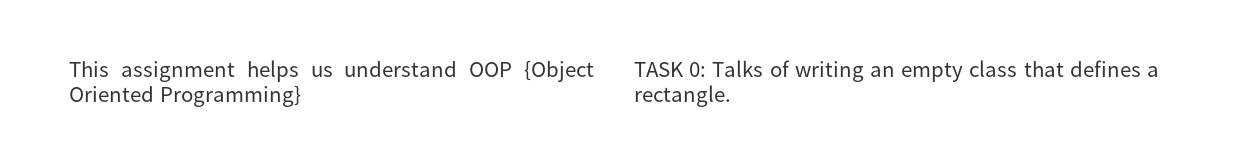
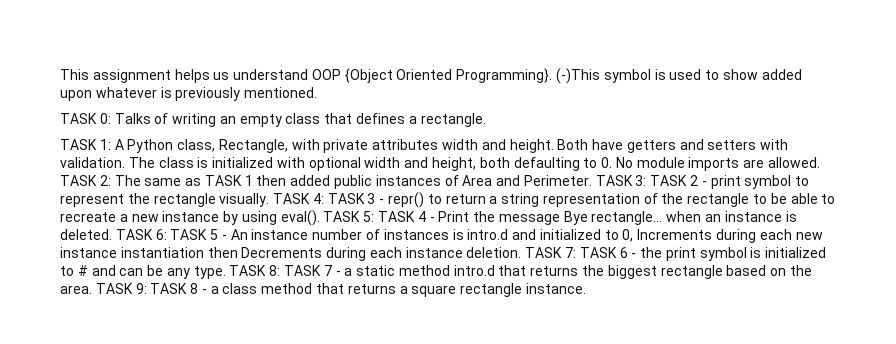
[159,85,301,107] Programming} -> [456,68,802,84] [60,87,318,101] Programming}. (-)This symbol is used to show added upon whatever is previously mentioned.
(731, 96) none -> [60,139,789,153] [60,157,821,171] [60,175,810,189] [60,192,836,208] [60,210,797,226] [60,229,823,243] [60,247,827,261] [60,265,812,279] [60,283,586,297] // TASK 1: A Python class, Rectangle, with private attributes width and height. Both have getters and setters with validation. The class is initialized with optional width and height, both defaulting to 0. No module imports are allowed. TASK 2: The same as TASK 1 then added public instances of Area and Perimeter. TASK 3: TASK 2 - print symbol to represent the rectangle visually. TASK 4: TASK 3 - repr() to return a string representation of the rectangle to be able to recreate a new instance by using eval(). TASK 5: TASK 4 - Print the message Bye rectangle... when an instance is deleted. TASK 6: TASK 5 - An instance number of instances is intro.d and initialized to 0, Increments during each new instance instantiation then Decrements during each instance deletion. TASK 7: TASK 6 - the print symbol is initialized to # and can be any type. TASK 8: TASK 7 - a static method intro.d that returns the biggest rectangle based on the area. TASK 9: TASK 8 - a class method that returns a square rectangle instance.

